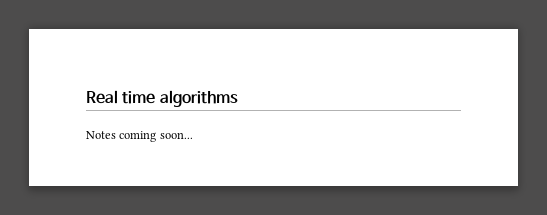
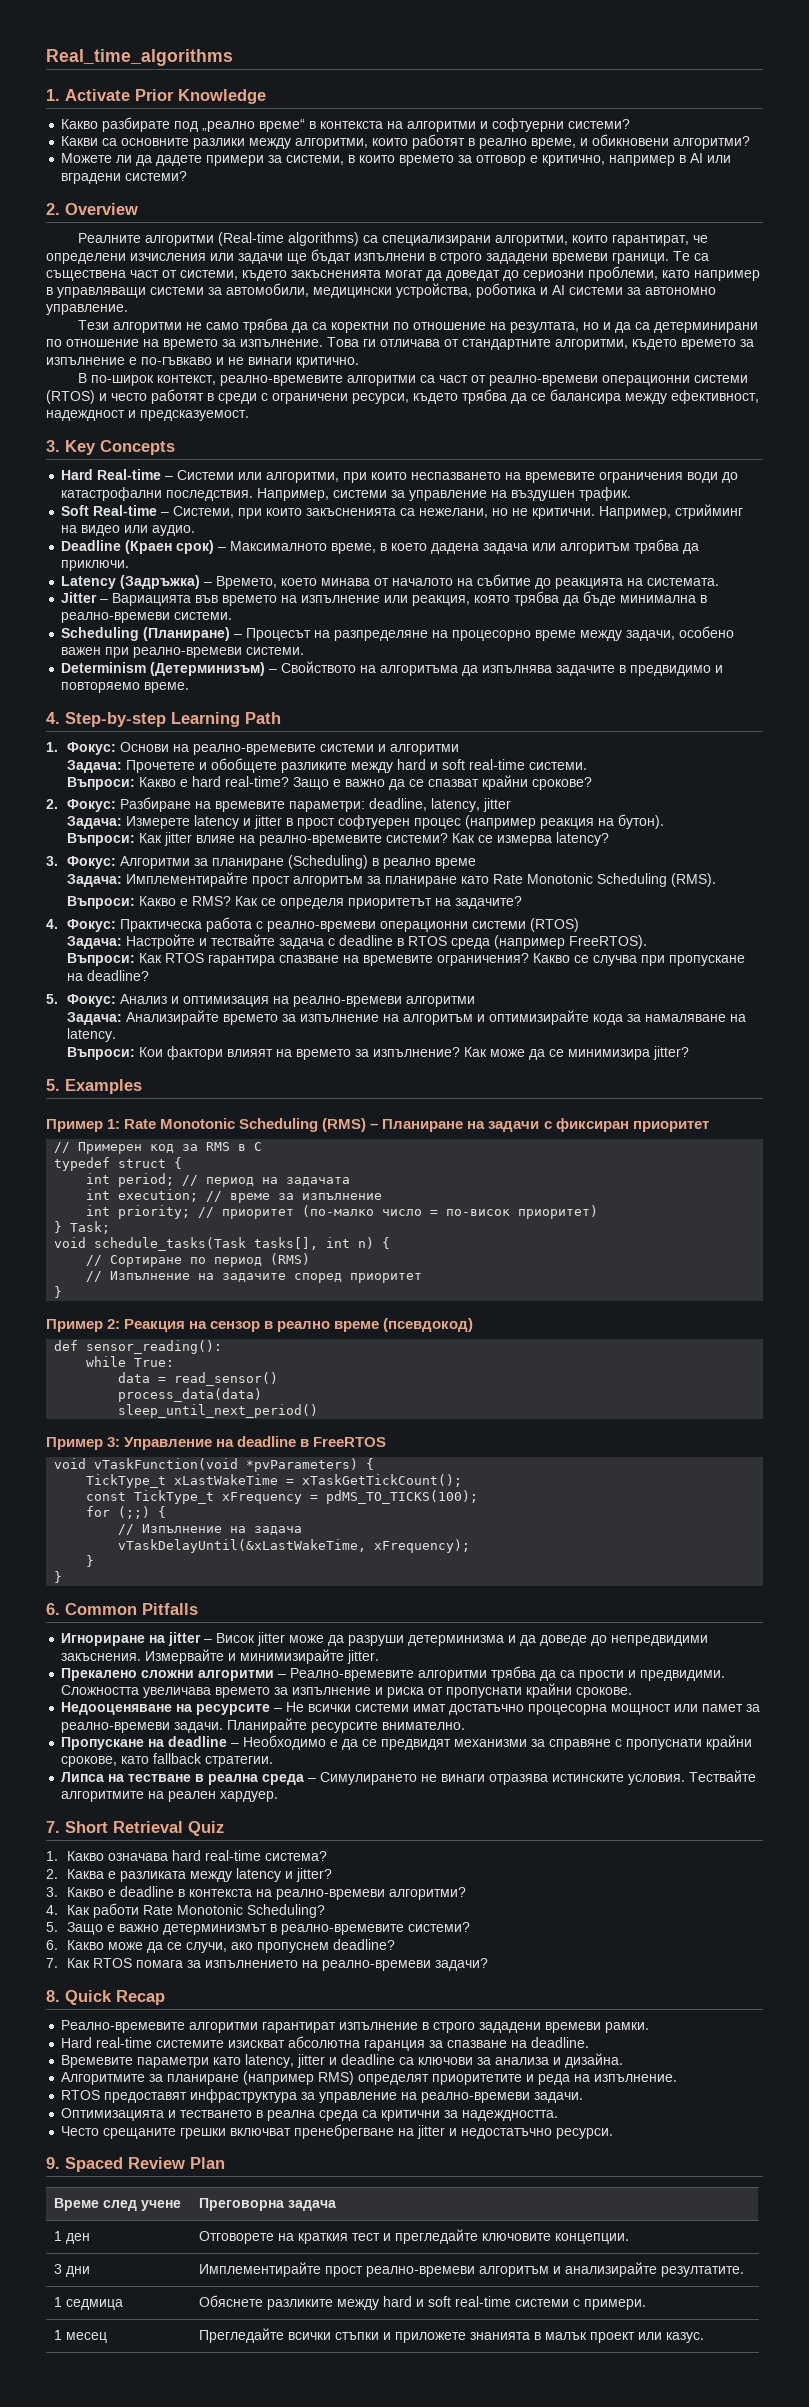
[86,90,238,107] [86,131,193,142] Real time algorithms // Notes coming soon... -> [46,49,233,66] [46,89,266,104] [61,117,631,132] [61,134,751,149] [61,153,732,166] [61,171,188,184] [46,203,138,215] [77,232,708,246] [46,249,709,264] [46,266,760,281] [46,283,716,298] [46,304,128,315] [77,318,758,333] [46,337,754,350] [46,357,359,368] [77,373,748,386] [46,389,759,404] [46,410,249,421] [46,440,175,455] [61,469,739,483] [61,487,632,501] [61,504,744,519] [61,525,196,536] [61,539,700,554] [61,560,130,571] [61,574,720,589] [61,591,708,606] [61,612,233,623] [61,626,735,641] [61,647,305,658] [61,661,724,676] [61,682,190,693] [46,712,281,727] [46,742,460,755] [67,758,588,773] [67,775,593,790] [46,797,512,812] [67,814,665,829] [67,832,610,846] [46,855,477,869] [67,872,717,887] [67,896,523,909] [46,917,580,932] [67,934,648,949] [67,953,746,966] [67,970,150,981] [46,994,476,1007] [67,1010,747,1025] [67,1028,117,1042] [67,1046,690,1060] [46,1079,142,1094] [46,1118,709,1132] [54,1142,263,1154] [54,1157,183,1171] [86,1173,351,1187] [86,1189,383,1203] [86,1205,599,1219] [54,1221,111,1234] [54,1237,391,1251] [86,1253,311,1267] [86,1271,423,1283] [54,1286,63,1298] [46,1318,474,1332] [54,1340,223,1354] [86,1356,175,1367] [118,1372,279,1386] [118,1388,263,1402] [118,1404,319,1418] [46,1436,387,1450] [54,1458,375,1472] [86,1474,463,1488] [86,1490,479,1504] [86,1506,167,1519] [118,1524,303,1535] [118,1539,471,1553] [86,1555,95,1567] [54,1571,63,1583] [46,1603,198,1615] [61,1632,709,1646] [61,1649,380,1664] [61,1666,726,1681] [61,1683,633,1698] [61,1702,761,1715] [61,1718,466,1733] [61,1735,753,1750] [61,1753,274,1767] [61,1770,757,1785] [61,1791,279,1802] [46,1821,224,1836] [46,1850,328,1861] [46,1868,333,1882] [46,1886,467,1900] [46,1903,326,1918] [46,1922,471,1935] [46,1939,396,1953] [46,1958,489,1971] [46,1990,165,2005] [61,2020,650,2033] [61,2036,590,2051] [61,2053,624,2068] [61,2071,678,2085] [61,2089,584,2103] [61,2108,559,2121] [61,2124,614,2139] [46,2157,225,2172] [53,2198,181,2211] [198,2198,336,2211] [53,2231,90,2244] [198,2229,629,2244] [53,2264,90,2277] [198,2262,744,2277] [53,2297,123,2310] [198,2295,646,2310] [53,2330,107,2343] [198,2328,704,2343] Real_time_algorithms // 1. Activate Prior Knowledge // Какво разбирате под „реално време“ в контекста на алгоритми и софтуерни системи? // Какви са основните разлики между алгоритми, които работят в реално време, и обикновени алгоритми? // Можете ли да дадете примери за системи, в които времето за отговор е критично, например в AI или вградени системи? // 2. Overview // Реалните алгоритми (Real-time algorithms) са специализирани алгоритми, които гарантират, че определени изчисления или задачи ще бъдат изпълнени в строго зададени времеви граници. Те са съществена част от системи, където закъсненията могат да доведат до сериозни проблеми, като например в управляващи системи за автомобили, медицински устройства, роботика и AI системи за автономно управление. // Тези алгоритми не само трябва да са коректни по отношение на резултата, но и да са детерминирани по отношение на времето за изпълнение. Това ги отличава от стандартните алгоритми, където времето за изпълнение е по-гъвкаво и не винаги критично. // В по-широк контекст, реално-времевите алгоритми са част от реално-времеви операционни системи (RTOS) и често работят в среди с ограничени ресурси, където трябва да се балансира между ефективност, надеждност и предсказуемост. // 3. Key Concepts // Hard Real-time – Системи или алгоритми, при които неспазването на времевите ограничения води до катастрофални последствия. Например, системи за управление на въздушен трафик. // Soft Real-time – Системи, при които закъсненията са нежелани, но не критични. Например, стрийминг на видео или аудио. // Deadline (Краен срок) – Максималното време, в което дадена задача или алгоритъм трябва да приключи. // Latency (Задръжка) – Времето, което минава от началото на събитие до реакцията на системата. // Jitter – Вариацията във времето на изпълнение или реакция, която трябва да бъде минимална в реално-времеви системи. // Scheduling (Планиране) – Процесът на разпределяне на процесорно време между задачи, особено важен при реално-времеви системи. // Determinism (Детерминизъм) – Свойството на алгоритъма да изпълнява задачите в предвидимо и повторяемо време. // 4. Step-by-step Learning Path // 1. Фокус: Основи на реално-времевите системи и алгоритми // Задача: Прочетете и обобщете разликите между hard и soft real-time системи. // Въпроси: Какво е hard real-time? Защо е важно да се спазват крайни срокове? // 2. Фокус: Разбиране на времевите параметри: deadline, latency, jitter // Задача: Измерете latency и jitter в прост софтуерен процес (например реакция на бутон). // Въпроси: Как jitter влияе на реално-времевите системи? Как се измерва latency? // 3. Фокус: Алгоритми за планиране (Scheduling) в реално време // Задача: Имплементирайте прост алгоритъм за планиране като Rate Monotonic Scheduling (RMS). // Въпроси: Какво е RMS? Как се определя приоритетът на задачите? // 4. Фокус: Практическа работа с реално-времеви операционни системи (RTOS) // Задача: Настройте и тествайте задача с deadline в RTOS среда (например FreeRTOS). // Въпроси: Как RTOS гарантира спазване на времевите ограничения? Какво се случва при пропускане на deadline? // 5. Фокус: Анализ и оптимизация на реално-времеви алгоритми // Задача: Анализирайте времето за изпълнение на алгоритъм и оптимизирайте кода за намаляване на latency. // Въпроси: Кои фактори влияят на времето за изпълнение? Как може да се минимизира jitter? // 5. Examples // Пример 1: Rate Monotonic Scheduling (RMS) – Планиране на задачи с фиксиран приоритет // // Примерен код за RMS в C // typedef struct { // int period; // период на задачата // int execution; // време за изпълнение // int priority; // приоритет (по-малко число = по-висок приоритет) // } Task; // void schedule_tasks(Task tasks[], int n) { // // Сортиране по период (RMS) // // Изпълнение на задачите според приоритет // } // Пример 2: Реакция на сензор в реално време (псевдокод) // def sensor_reading(): // while True: // data = read_sensor() // process_data(data) // sleep_until_next_period() // Пример 3: Управление на deadline в FreeRTOS // void vTaskFunction(void *pvParameters) { // TickType_t xLastWakeTime = xTaskGetTickCount(); // const TickType_t xFrequency = pdMS_TO_TICKS(100); // for (;;) { // // Изпълнение на задача // vTaskDelayUntil(&xLastWakeTime, xFrequency); // } // } // 6. Common Pitfalls // Игнориране на jitter – Висок jitter може да разруши детерминизма и да доведе до непредвидими закъснения. Измервайте и минимизирайте jitter. // Прекалено сложни алгоритми – Реално-времевите алгоритми трябва да са прости и предвидими. Сложността увеличава времето за изпълнение и риска от пропуснати крайни срокове. // Недооценяване на ресурсите – Не всички системи имат достатъчно процесорна мощност или памет за реално-времеви задачи. Планирайте ресурсите внимателно. // Пропускане на deadline – Необходимо е да се предвидят механизми за справяне с пропуснати крайни срокове, като fallback стратегии. // Липса на тестване в реална среда – Симулирането не винаги отразява истинските условия. Тествайте алгоритмите на реален хардуер. // 7. Short Retrieval Quiz // 1. Какво означава hard real-time система? // 2. Каква е разликата между latency и jitter? // 3. Какво е deadline в контекста на реално-времеви алгоритми? // 4. Как работи Rate Monotonic Scheduling? // 5. Защо е важно детерминизмът в реално-времевите системи? // 6. Какво може да се случи, ако пропуснем deadline? // 7. Как RTOS помага за изпълнението на реално-времеви задачи? // 8. Quick Recap // Реално-времевите алгоритми гарантират изпълнение в строго зададени времеви рамки. // Hard real-time системите изискват абсолютна гаранция за спазване на deadline. // Времевите параметри като latency, jitter и deadline са ключови за анализа и дизайна. // Алгоритмите за планиране (например RMS) определят приоритетите и реда на изпълнение. // RTOS предоставят инфраструктура за управление на реално-времеви задачи. // Оптимизацията и тестването в реална среда са критични за надеждността. // Често срещаните грешки включват пренебрегване на jitter и недостатъчно ресурси. // 9. Spaced Review Plan // Време след учене | Преговорна задача // 1 ден | Отговорете на краткия тест и прегледайте ключовите концепции. // 3 дни | Имплементирайте прост реално-времеви алгоритъм и анализирайте резултатите. // 1 седмица | Обяснете разликите между hard и soft real-time системи с примери. // 1 месец | Прегледайте всички стъпки и приложете знанията в малък проект или казус.

